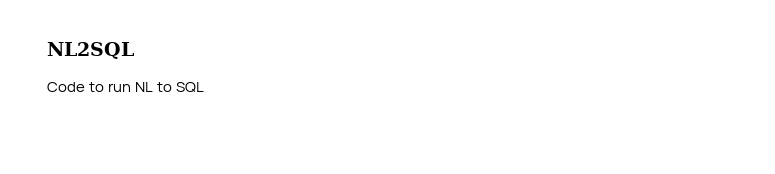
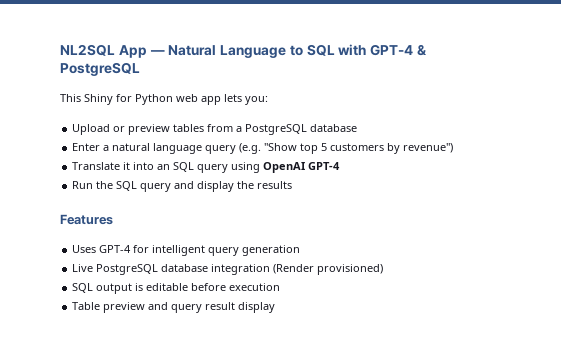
[47,82,205,93] // Code to run NL to SQL -> [118,44,428,58] [60,62,140,76] [60,94,268,105] [72,124,358,135] [72,143,454,154] [72,162,341,173] [72,181,293,192] [60,214,113,225] [72,245,301,256] [72,264,384,275] [72,283,281,294] [72,302,276,313] App — Natural Language to SQL with GPT-4 & PostgreSQL // This Shiny for Python web app lets you: // Upload or preview tables from a PostgreSQL database // Enter a natural language query (e.g. "Show top 5 customers by revenue") // Translate it into an SQL query using OpenAI GPT-4 // Run the SQL query and display the results // Features // Uses GPT-4 for intelligent query generation // Live PostgreSQL database integration (Render provisioned) // SQL output is editable before execution // Table preview and query result display

